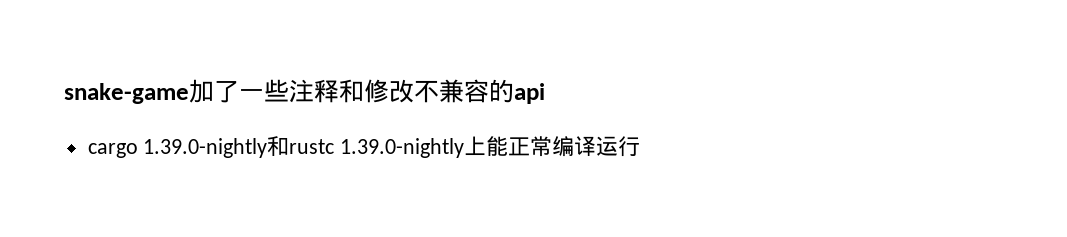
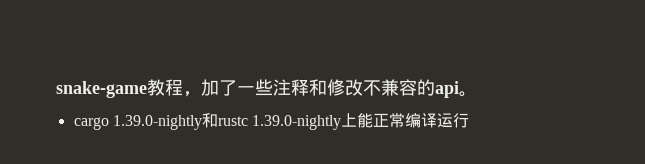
(189, 93) none -> [147,79,201,97] 教程，
(545, 93) none -> [459,91,477,97] 。

